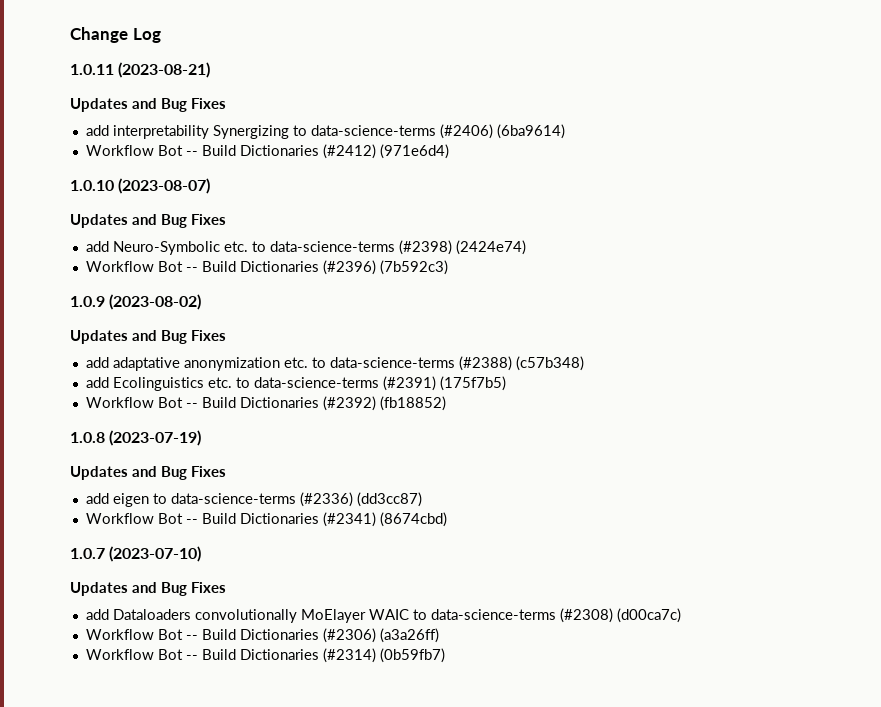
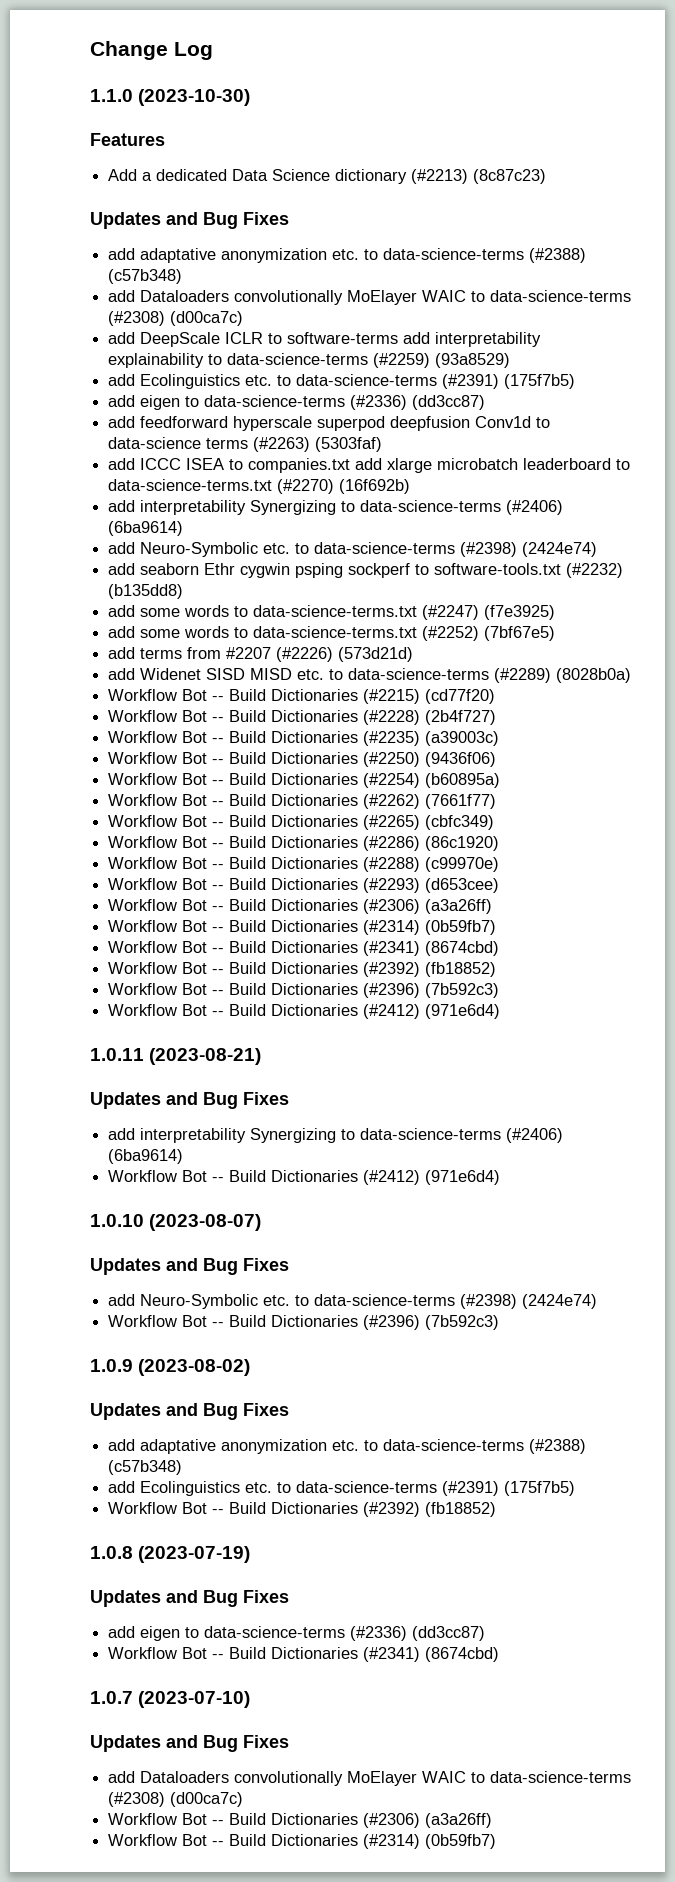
(161, 35) none -> [90,89,251,106] [90,133,165,146] [108,169,547,184] [90,212,289,229] [108,248,587,263] [108,269,183,284] [108,290,632,305] [108,311,244,326] [108,332,542,347] [108,353,511,368] [108,374,576,389] [108,395,486,410] [108,416,551,431] [108,437,383,452] [108,458,631,473] [108,479,411,494] [108,500,564,515] [108,521,184,536] [108,542,598,557] [108,563,624,578] [108,584,184,599] [108,605,556,620] [108,626,556,641] [108,647,414,662] [108,668,632,683] [108,689,496,704] [108,710,497,725] [108,731,500,746] [108,752,497,767] [108,773,501,788] [108,794,497,809] [108,815,495,830] [108,836,500,851] [108,857,500,872] [108,878,500,893] [108,899,493,914] [108,920,497,935] [108,941,500,956] [108,962,497,977] [108,983,500,998] [108,1004,501,1019] // 1.1.0 (2023-10-30) // Features // Add a dedicated Data Science dictionary (#2213) (8c87c23) // Updates and Bug Fixes // add adaptative anonymization etc. to data-science-terms (#2388) (c57b348) // add Dataloaders convolutionally MoElayer WAIC to data-science-terms (#2308) (d00ca7c) // add DeepScale ICLR to software-terms add interpretability explainability to data-science-terms (#2259) (93a8529) // add Ecolinguistics etc. to data-science-terms (#2391) (175f7b5) // add eigen to data-science-terms (#2336) (dd3cc87) // add feedforward hyperscale superpod deepfusion Conv1d to data-science terms (#2263) (5303faf) // add ICCC ISEA to companies.txt add xlarge microbatch leaderboard to data-science-terms.txt (#2270) (16f692b) // add interpretability Synergizing to data-science-terms (#2406) (6ba9614) // add Neuro-Symbolic etc. to data-science-terms (#2398) (2424e74) // add seaborn Ethr cygwin psping sockperf to software-tools.txt (#2232) (b135dd8) // add some words to data-science-terms.txt (#2247) (f7e3925) // add some words to data-science-terms.txt (#2252) (7bf67e5) // add terms from #2207 (#2226) (573d21d) // add Widenet SISD MISD etc. to data-science-terms (#2289) (8028b0a) // Workflow Bot -- Build Dictionaries (#2215) (cd77f20) // Workflow Bot -- Build Dictionaries (#2228) (2b4f727) // Workflow Bot -- Build Dictionaries (#2235) (a39003c) // Workflow Bot -- Build Dictionaries (#2250) (9436f06) // Workflow Bot -- Build Dictionaries (#2254) (b60895a) // Workflow Bot -- Build Dictionaries (#2262) (7661f77) // Workflow Bot -- Build Dictionaries (#2265) (cbfc349) // Workflow Bot -- Build Dictionaries (#2286) (86c1920) // Workflow Bot -- Build Dictionaries (#2288) (c99970e) // Workflow Bot -- Build Dictionaries (#2293) (d653cee) // Workflow Bot -- Build Dictionaries (#2306) (a3a26ff) // Workflow Bot -- Build Dictionaries (#2314) (0b59fb7) // Workflow Bot -- Build Dictionaries (#2341) (8674cbd) // Workflow Bot -- Build Dictionaries (#2392) (fb18852) // Workflow Bot -- Build Dictionaries (#2396) (7b592c3) // Workflow Bot -- Build Dictionaries (#2412) (971e6d4)

